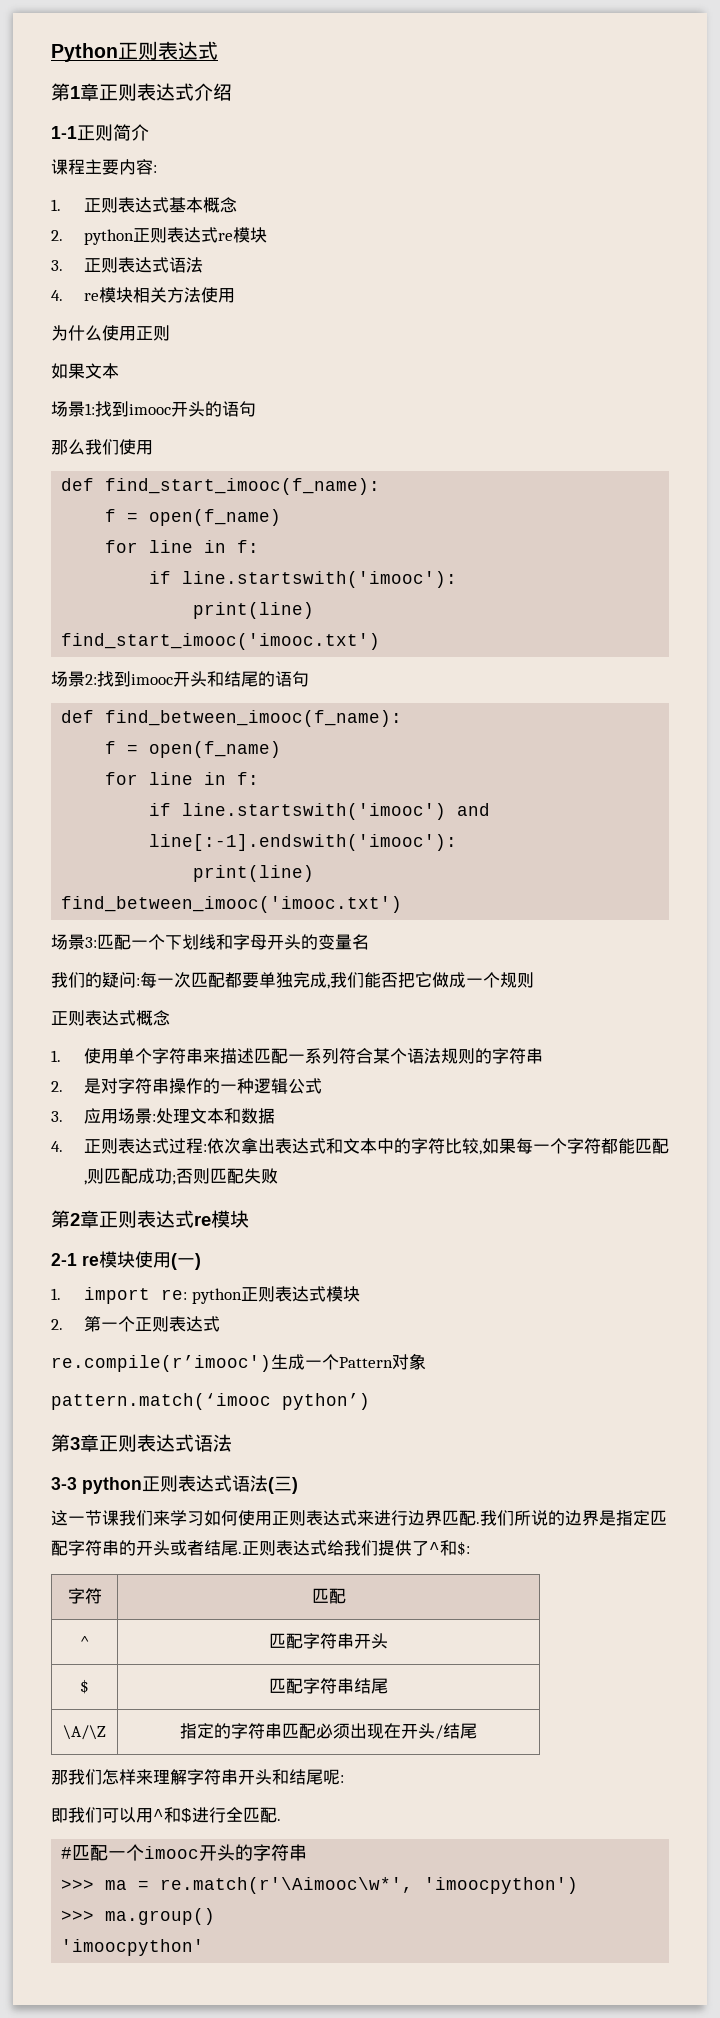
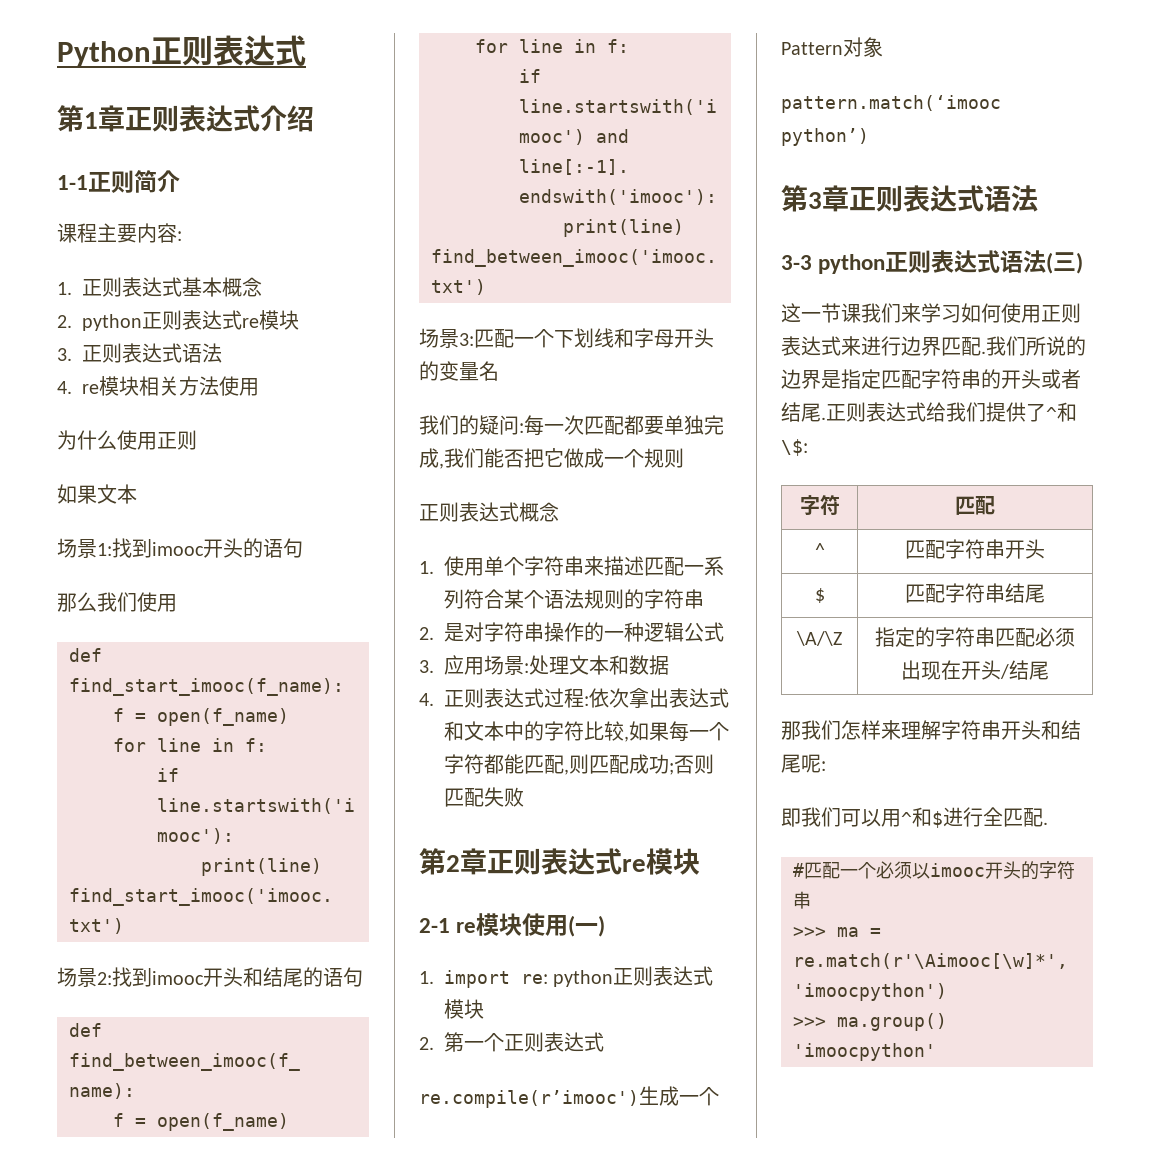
[457,1541,470,1556] $: -> [781,439,808,456] \$:
(145, 1852) none -> [876,861,930,879] 必须以
[160,1877,414,1894] re.match(r'\Aimooc\w*', -> [793,953,1068,969] re.match(r'\Aimooc[\w]*',

